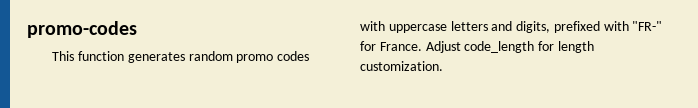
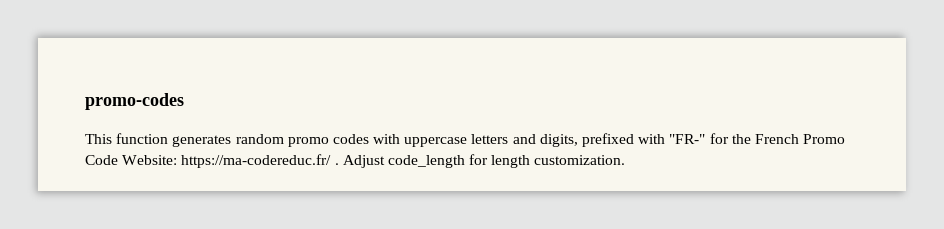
[379,42,422,51] France. -> [731,134,846,144] [85,154,339,168] the French Promo Code Website: https://ma-codereduc.fr/ .

